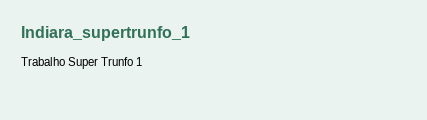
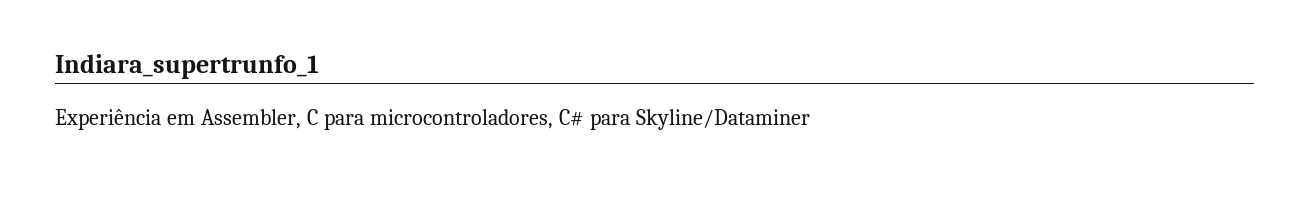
[21,57,143,69] Trabalho Super Trunfo 1 -> [55,109,810,130] Experiência em Assembler, C para microcontroladores, C# para Skyline/Dataminer

